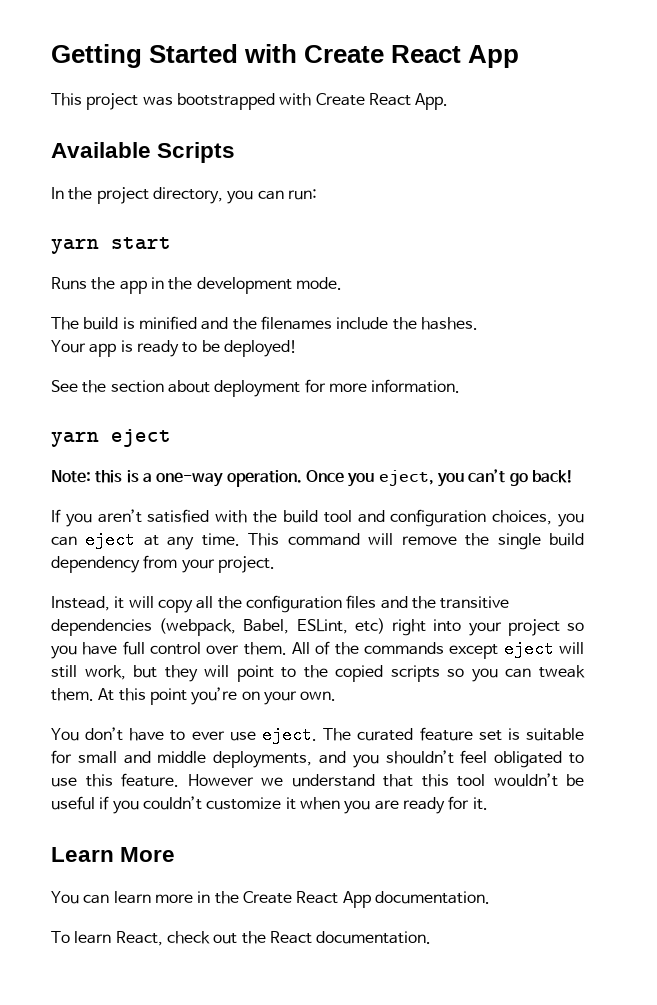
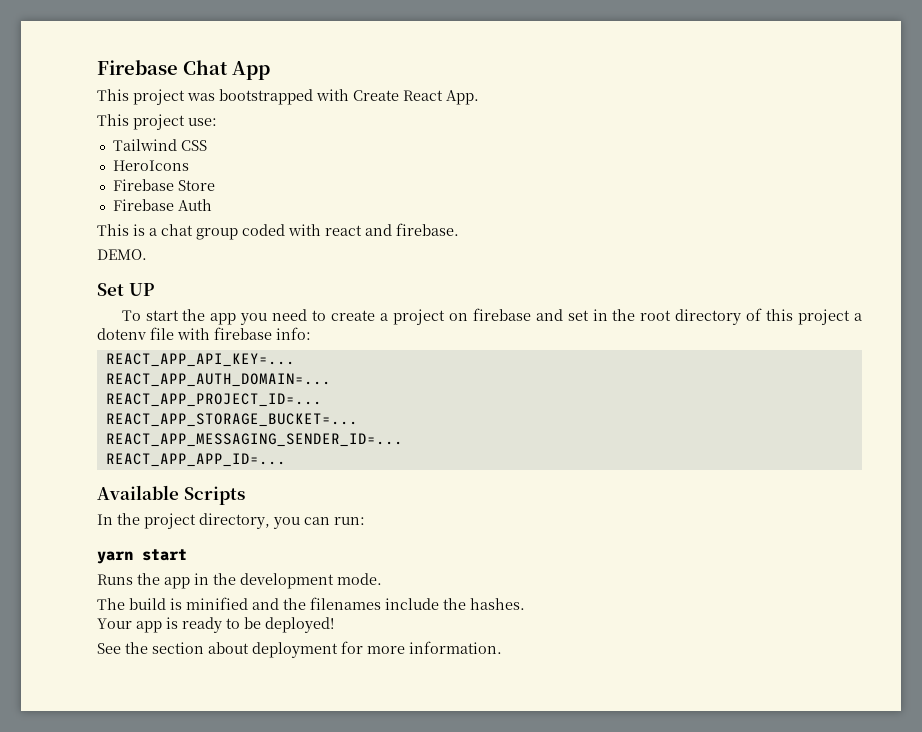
[51,44,462,68] Getting Started with Create React -> [97,60,228,75] Firebase Chat
(449, 101) none -> [97,114,217,130] [112,139,207,151] [112,160,189,171] [112,179,215,191] [112,199,212,211] [97,223,459,240] [97,249,147,260] [97,283,154,296] [121,308,862,325] [97,327,311,340] [105,353,295,367] [105,373,331,387] [105,393,322,407] [105,413,358,427] [105,433,403,447] [105,453,286,467] // This project use: // Tailwind CSS // HeroIcons // Firebase Store // Firebase Auth // This is a chat group coded with react and firebase. // DEMO. // Set UP // To start the app you need to create a project on firebase and set in the root directory of this project a dotenv file with firebase info: // REACT_APP_API_KEY=... // REACT_APP_AUTH_DOMAIN=... // REACT_APP_PROJECT_ID=... // REACT_APP_STORAGE_BUCKET=... // REACT_APP_MESSAGING_SENDER_ID=... // REACT_APP_APP_ID=...
[51,429,171,447] [51,469,573,487] [51,509,584,527] [51,531,584,550] [51,555,275,573] [51,595,510,613] [51,618,584,636] [51,640,584,659] [51,665,585,682] [51,687,337,705] [51,726,584,744] [51,750,584,768] [51,773,584,787] [51,796,488,814] [51,847,176,862] [51,891,490,908] [51,931,432,946] // yarn eject // Note: this is a one-way operation. Once you eject, you can’t go back! // If you aren’t satisfied with the build tool and configuration choices, you can eject at any time. This command will remove the single build dependency from your project. // Instead, it will copy all the configuration files and the transitive dependencies (webpack, Babel, ESLint, etc) right into your project so you have full control over them. All of the commands except eject will still work, but they will point to the copied scripts so you can tweak them. At this point you’re on your own. // You don’t have to ever use eject. The curated feature set is suitable for small and middle deployments, and you shouldn’t feel obligated to use this feature. However we understand that this tool wouldn’t be useful if you couldn’t customize it when you are ready for it. // Learn More // You can learn more in the Create React App documentation. // To learn React, check out the React documentation. -> (502, 647) none

